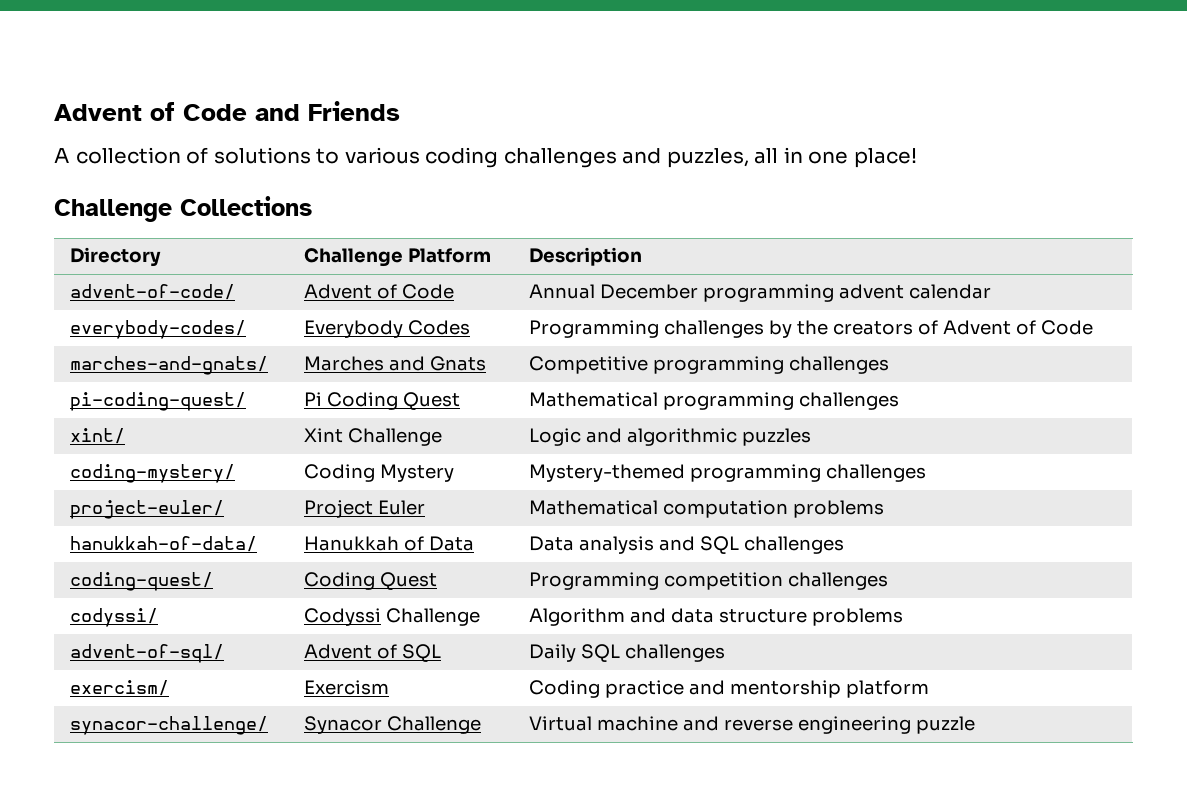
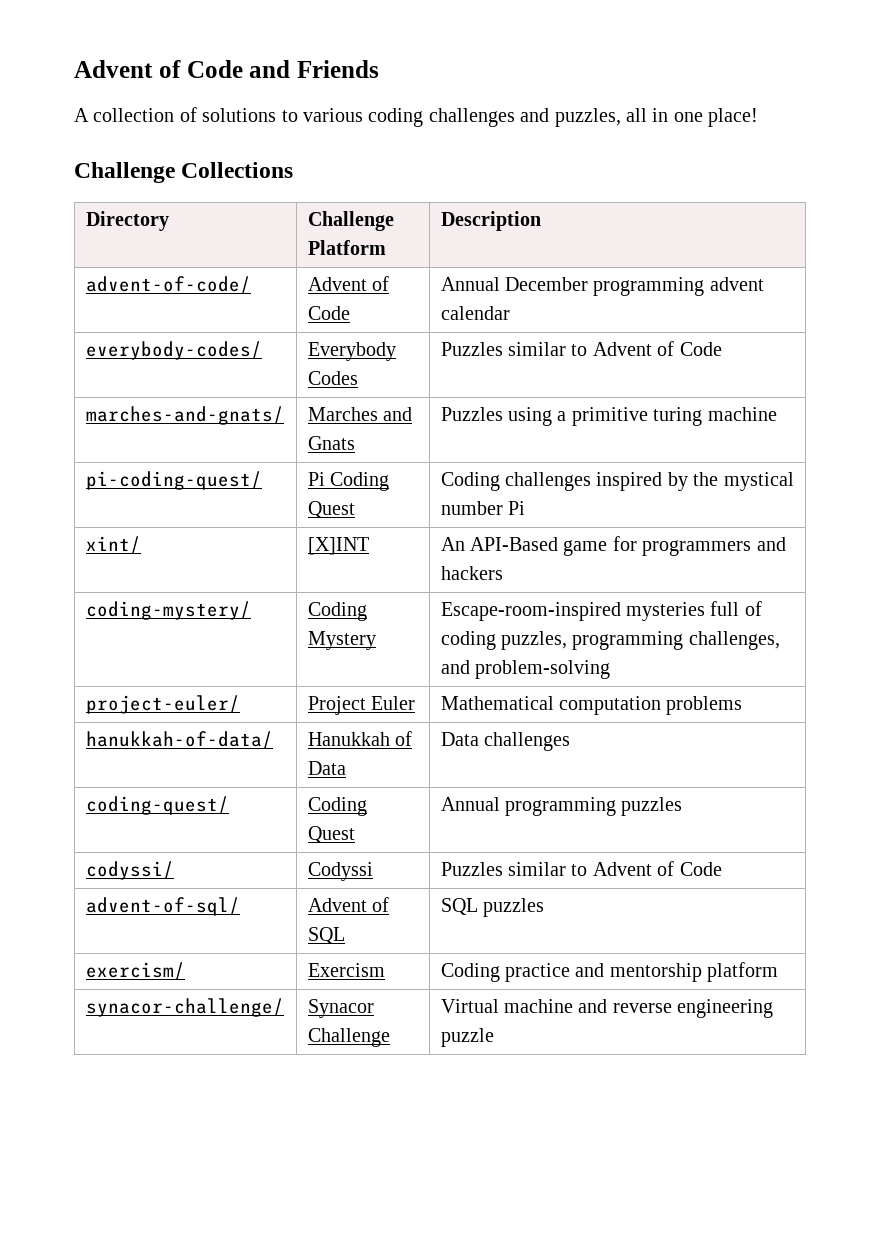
[528,320,938,338] Programming challenges by the creators of -> [440,342,588,356] Puzzles similar to
[528,356,889,374] Competitive programming challenges -> [440,407,777,426] Puzzles using a primitive turing machine
[528,392,899,410] [69,428,125,444] [303,428,442,446] [528,428,811,446] [69,464,235,483] [303,464,454,482] [528,464,926,482] Mathematical programming challenges // xint/ | Xint Challenge | Logic and algorithmic puzzles // coding-mystery/ | Coding Mystery | Mystery-themed programming challenges -> [440,472,794,491] [440,501,525,515] [85,536,141,554] [307,537,369,555] [440,536,786,556] [440,566,503,580] [85,601,251,620] [307,602,367,621] [307,631,376,650] [440,601,762,621] [440,631,780,650] [440,660,610,679] Coding challenges inspired by the mystical number Pi // xint/ | [X]INT | An API-Based game for programmers and hackers // coding-mystery/ | Coding Mystery | Escape-room-inspired mysteries full of coding puzzles, programming challenges, and problem-solving
[578,536,739,554] analysis and SQL -> (479, 739) none
[528,572,888,590] Programming competition challenges -> [440,797,683,816] Annual programming puzzles
[385,608,480,626] [528,608,903,626] Challenge | Algorithm and data structure problems -> [440,861,722,876] | Puzzles similar to Advent of Code
[528,644,725,662] Daily SQL challenges -> [440,898,544,917] SQL puzzles

